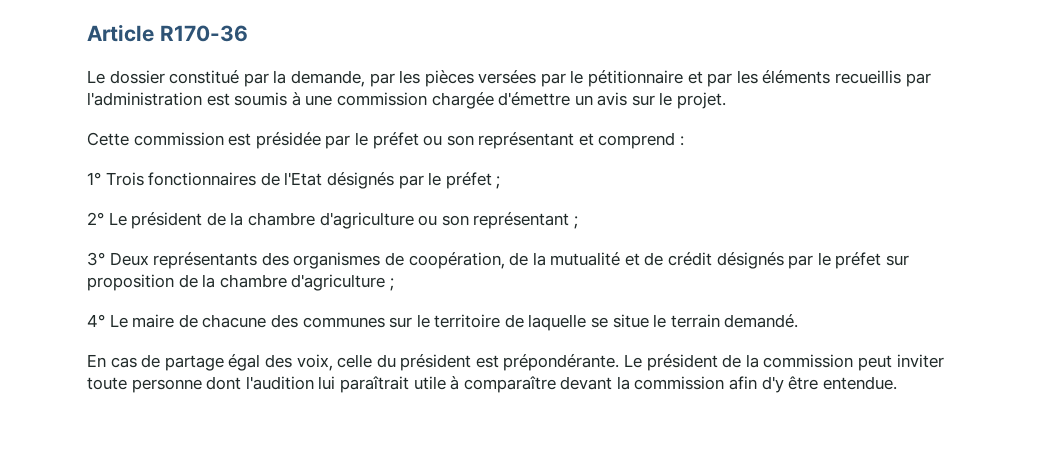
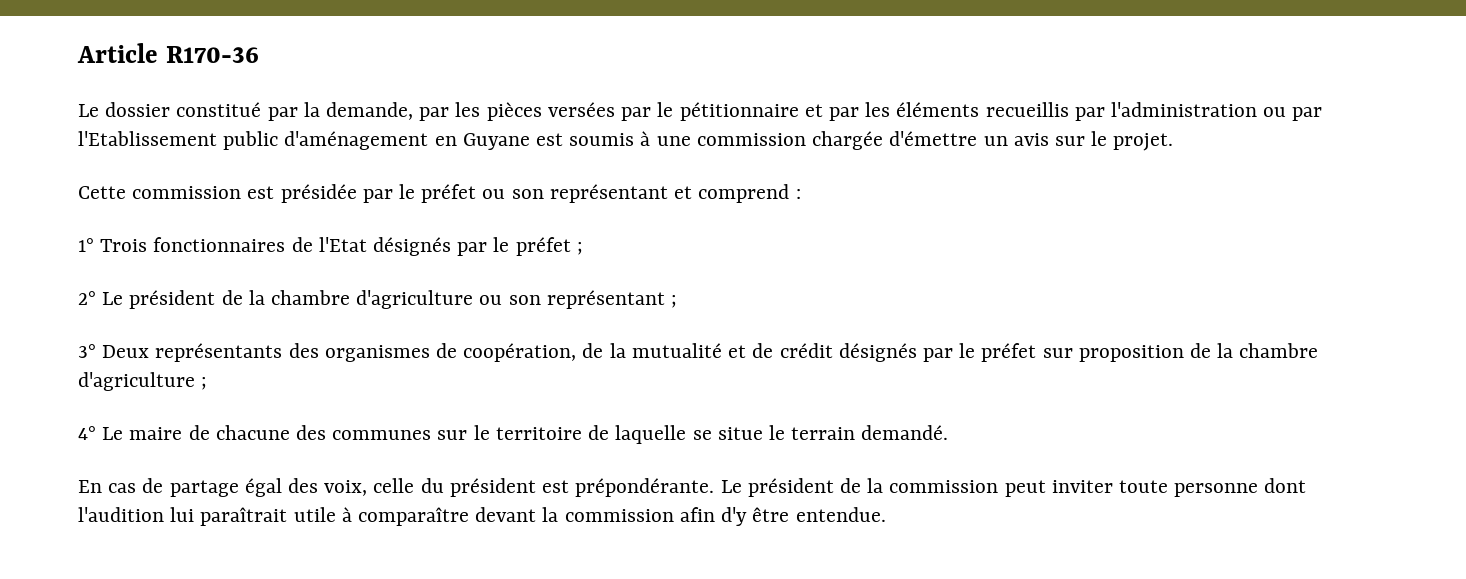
(202, 99) none -> [1263,107,1323,121] [78,131,530,150] ou par l'Etablissement public d'aménagement en Guyane

